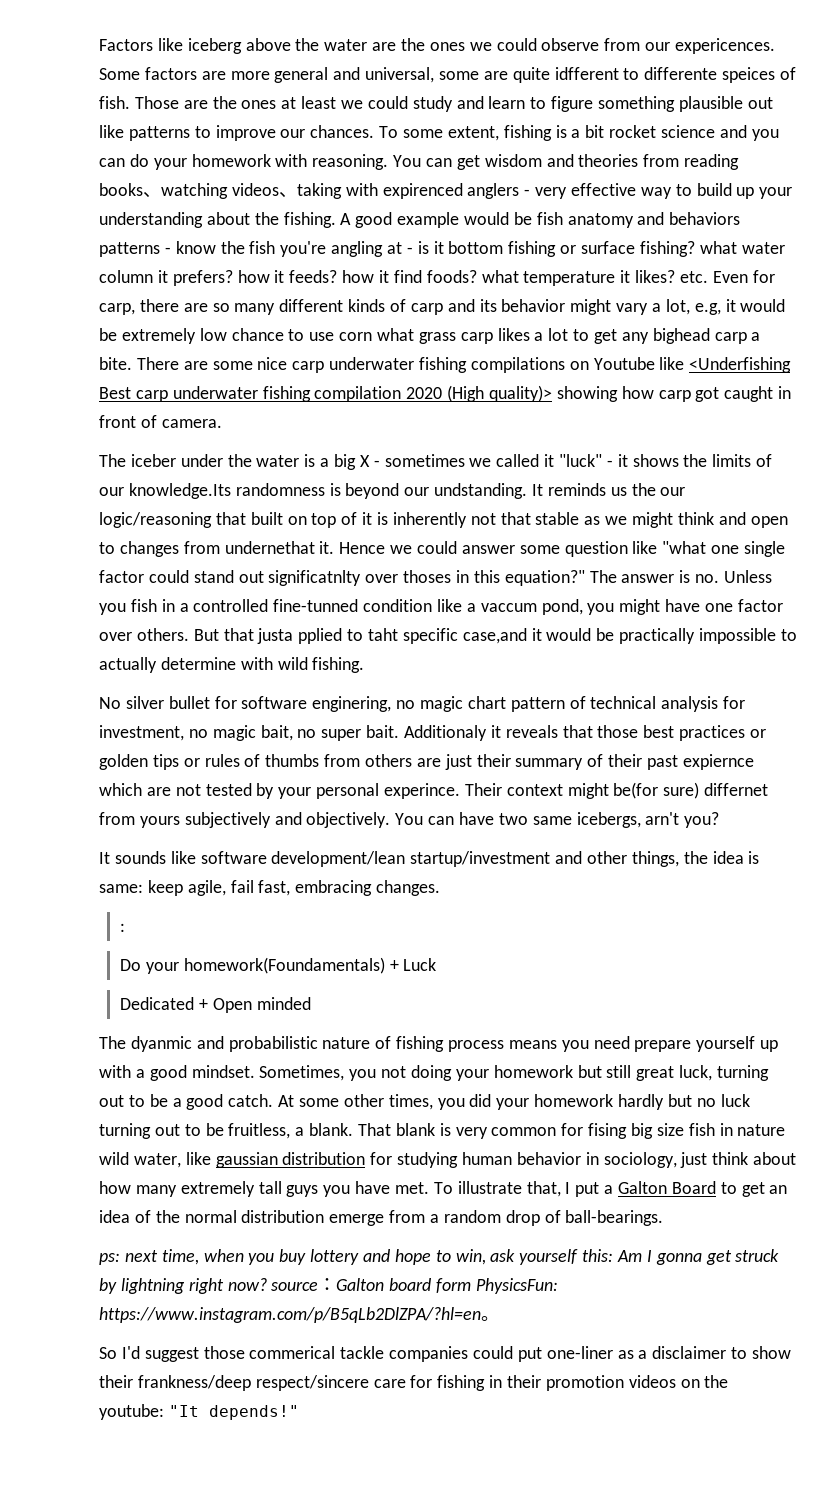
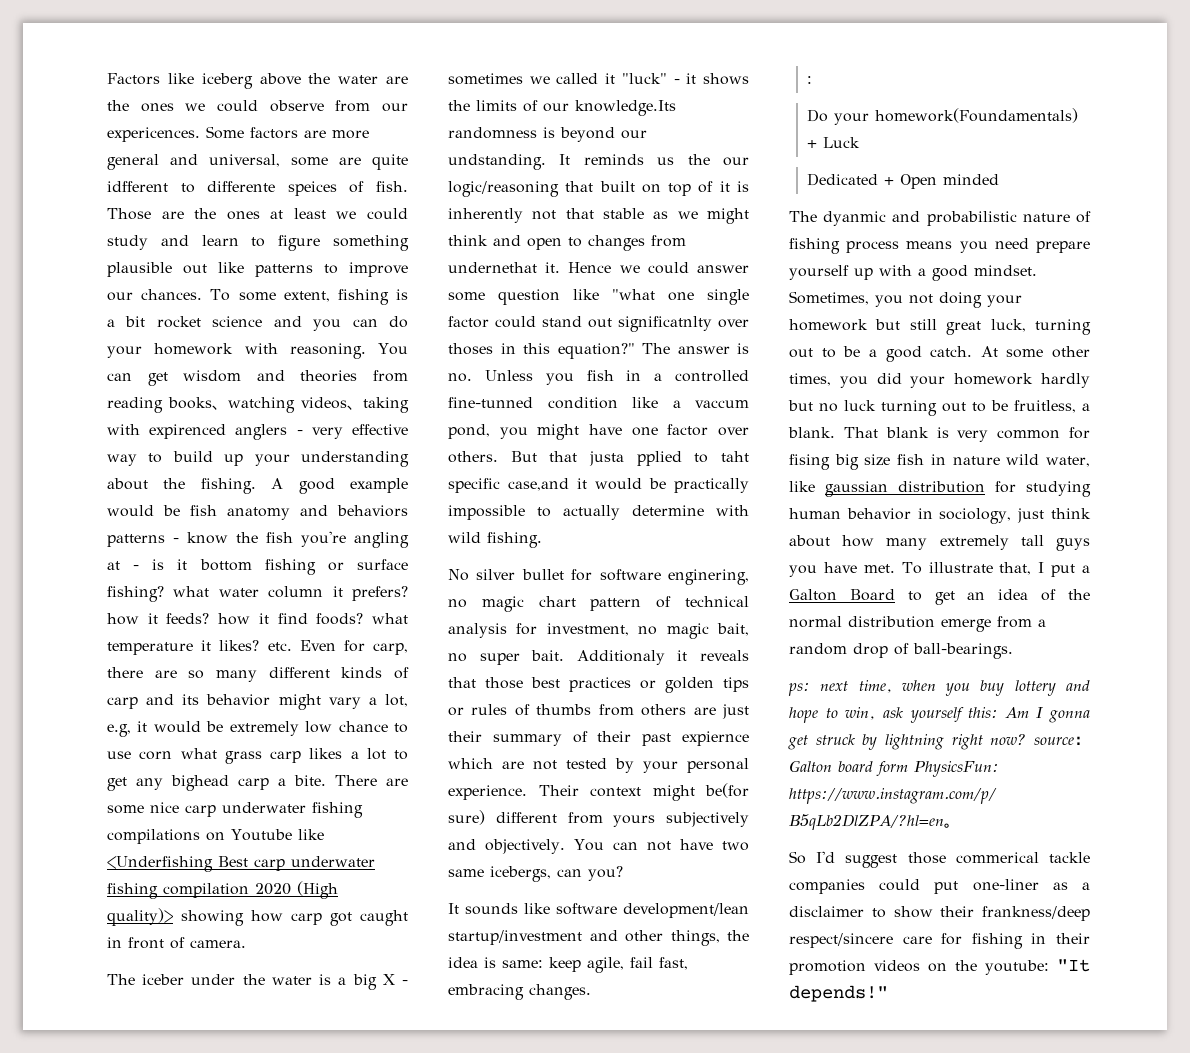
[384,783,461,799] experince. -> [448,785,527,800] experience.
[704,783,769,796] differnet -> [495,812,557,823] different
(455, 820) none -> [646,841,671,851] not
[645,812,680,825] arn't -> [557,869,582,877] can

